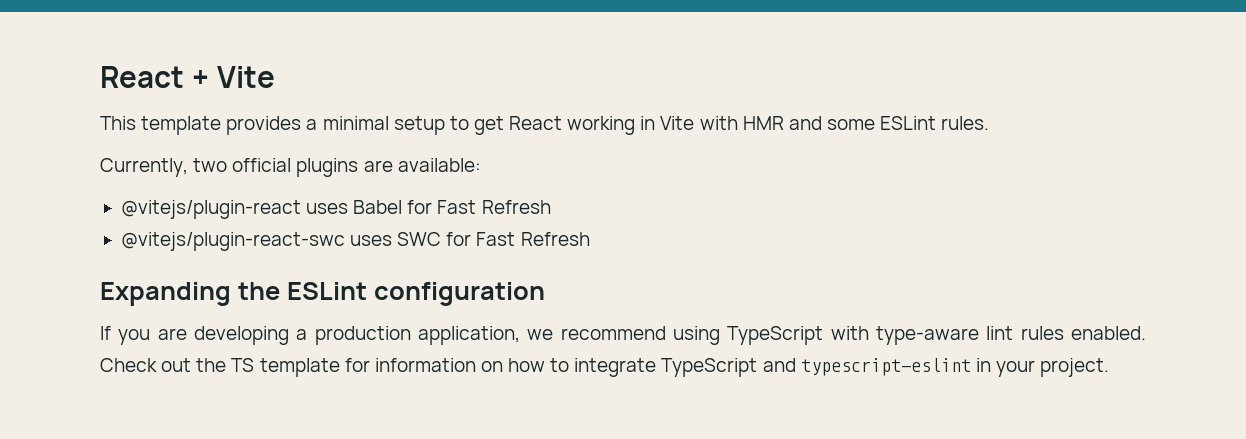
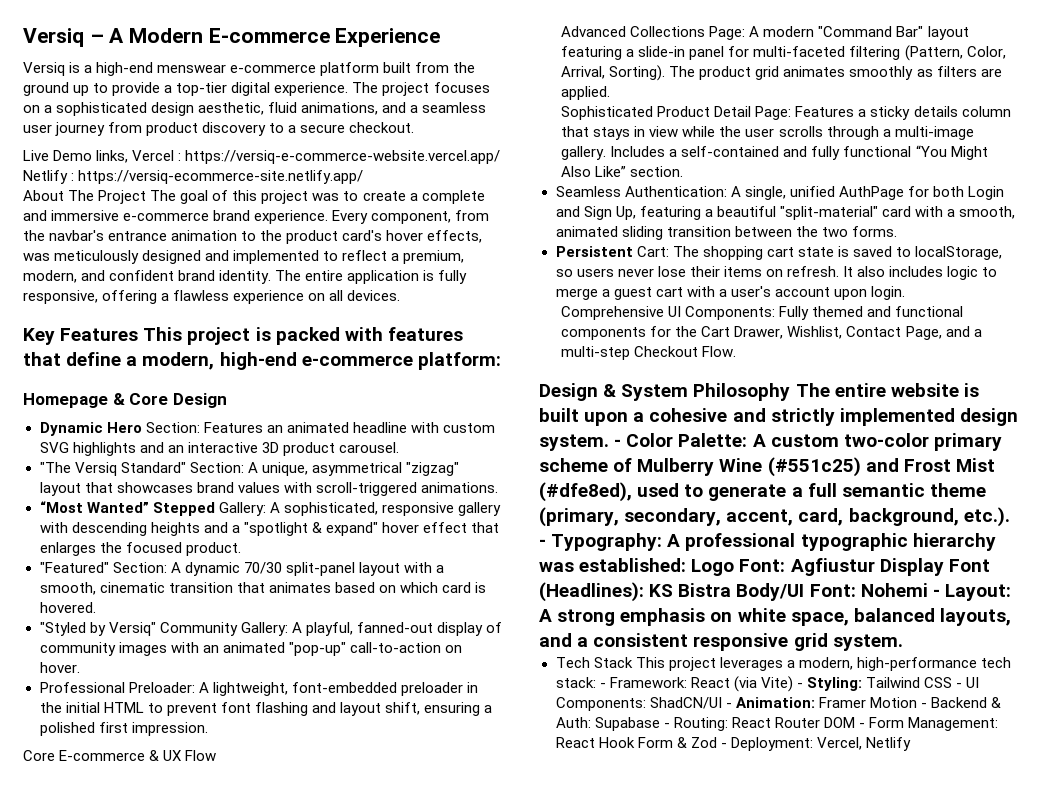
[100,66,275,88] [100,116,990,135] [100,158,481,177] [120,200,551,219] [120,232,590,251] [100,282,545,306] [100,326,1147,345] [100,358,1110,377] React + Vite // This template provides a minimal setup to get React working in Vite with HMR and some ESLint rules. // Currently, two official plugins are available: // @vitejs/plugin-react uses Babel for Fast Refresh // @vitejs/plugin-react-swc uses SWC for Fast Refresh // Expanding the ESLint configuration // If you are developing a production application, we recommend using TypeScript with type-aware lint rules enabled. Check out the TS template for information on how to integrate TypeScript and typescript-eslint in your project. -> [23,28,441,47] [23,62,476,76] [23,82,490,96] [23,102,487,116] [23,122,415,136] [23,150,501,164] [23,170,364,184] [23,190,485,204] [23,210,490,224] [23,230,483,244] [23,250,465,264] [23,270,468,284] [23,290,401,304] [23,327,463,345] [23,352,501,370] [23,393,227,408] [39,422,495,436] [39,442,399,456] [39,462,459,476] [39,482,498,496] [39,501,501,516] [39,522,500,536] [39,542,241,556] [39,562,444,576] [39,582,486,595] [39,602,96,613] [39,622,502,636] [39,642,462,656] [39,662,80,673] [39,682,478,696] [39,702,493,716] [39,722,208,736] [23,750,217,761] [561,26,969,40] [561,45,1006,61] [561,65,1002,81] [561,86,611,100] [561,106,1011,120] [561,126,974,140] [561,145,988,160] [561,166,684,177] [555,186,1004,200] [555,206,1015,220] [555,226,897,240] [555,246,1002,260] [555,266,998,280] [555,286,905,300] [561,306,964,320] [561,326,982,340] [561,346,737,360] [539,383,979,401] [539,408,1018,426] [539,433,1002,451] [539,457,995,477] [539,482,986,502] [539,507,1010,527] [539,533,996,551] [539,558,990,576] [539,582,1011,602] [539,608,1011,626] [539,633,903,651] [555,657,1011,671] [555,676,980,692] [555,697,1001,711] [555,717,998,731] [555,737,911,751] Versiq – A Modern E-commerce Experience // Versiq is a high‑end menswear e‑commerce platform built from the ground up to provide a top-tier digital experience. The project focuses on a sophisticated design aesthetic, fluid animations, and a seamless user journey from product discovery to a secure checkout. // Live Demo links, Vercel : https://versiq-e-commerce-website.vercel.app/ Netlify : https://versiq-ecommerce-site.netlify.app/ // About The Project The goal of this project was to create a complete and immersive e-commerce brand experience. Every component, from the navbar's entrance animation to the product card's hover effects, was meticulously designed and implemented to reflect a premium, modern, and confident brand identity. The entire application is fully responsive, offering a flawless experience on all devices. // Key Features This project is packed with features that define a modern, high-end e-commerce platform: // Homepage & Core Design // Dynamic Hero Section: Features an animated headline with custom SVG highlights and an interactive 3D product carousel. // "The Versiq Standard" Section: A unique, asymmetrical "zigzag" layout that showcases brand values with scroll-triggered animations. // “Most Wanted” Stepped Gallery: A sophisticated, responsive gallery with descending heights and a "spotlight & expand" hover effect that enlarges the focused product. // "Featured" Section: A dynamic 70/30 split-panel layout with a smooth, cinematic transition that animates based on which card is hovered. // "Styled by Versiq" Community Gallery: A playful, fanned-out display of community images with an animated "pop-up" call-to-action on hover. // Professional Preloader: A lightweight, font-embedded preloader in the initial HTML to prevent font flashing and layout shift, ensuring a polished first impression. // Core E-commerce & UX Flow // Advanced Collections Page: A modern "Command Bar" layout featuring a slide-in panel for multi-faceted filtering (Pattern, Color, Arrival, Sorting). The product grid animates smoothly as filters are applied. // Sophisticated Product Detail Page: Features a sticky details column that stays in view while the user scrolls through a multi-image gallery. Includes a self-contained and fully functional “You Might Also Like” section. // Seamless Authentication: A single, unified AuthPage for both Login and Sign Up, featuring a beautiful "split-material" card with a smooth, animated sliding transition between the two forms. // Persistent Cart: The shopping cart state is saved to localStorage, so users never lose their items on refresh. It also includes logic to merge a guest cart with a user's account upon login. // Comprehensive UI Components: Fully themed and functional components for the Cart Drawer, Wishlist, Contact Page, and a multi‑step Checkout Flow. // Design & System Philosophy The entire website is built upon a cohesive and strictly implemented design system. - Color Palette: A custom two-color primary scheme of Mulberry Wine (#551c25) and Frost Mist (#dfe8ed), used to generate a full semantic theme (primary, secondary, accent, card, background, etc.). - Typography: A professional typographic hierarchy was established: Logo Font: Agfiustur Display Font (Headlines): KS Bistra Body/UI Font: Nohemi - Layout: A strong emphasis on white space, balanced layouts, and a consistent responsive grid system. // Tech Stack This project leverages a modern, high-performance tech stack: - Framework: React (via Vite) - Styling: Tailwind CSS - UI Components: ShadCN/UI - Animation: Framer Motion - Backend & Auth: Supabase - Routing: React Router DOM - Form Management: React Hook Form & Zod - Deployment: Vercel, Netlify

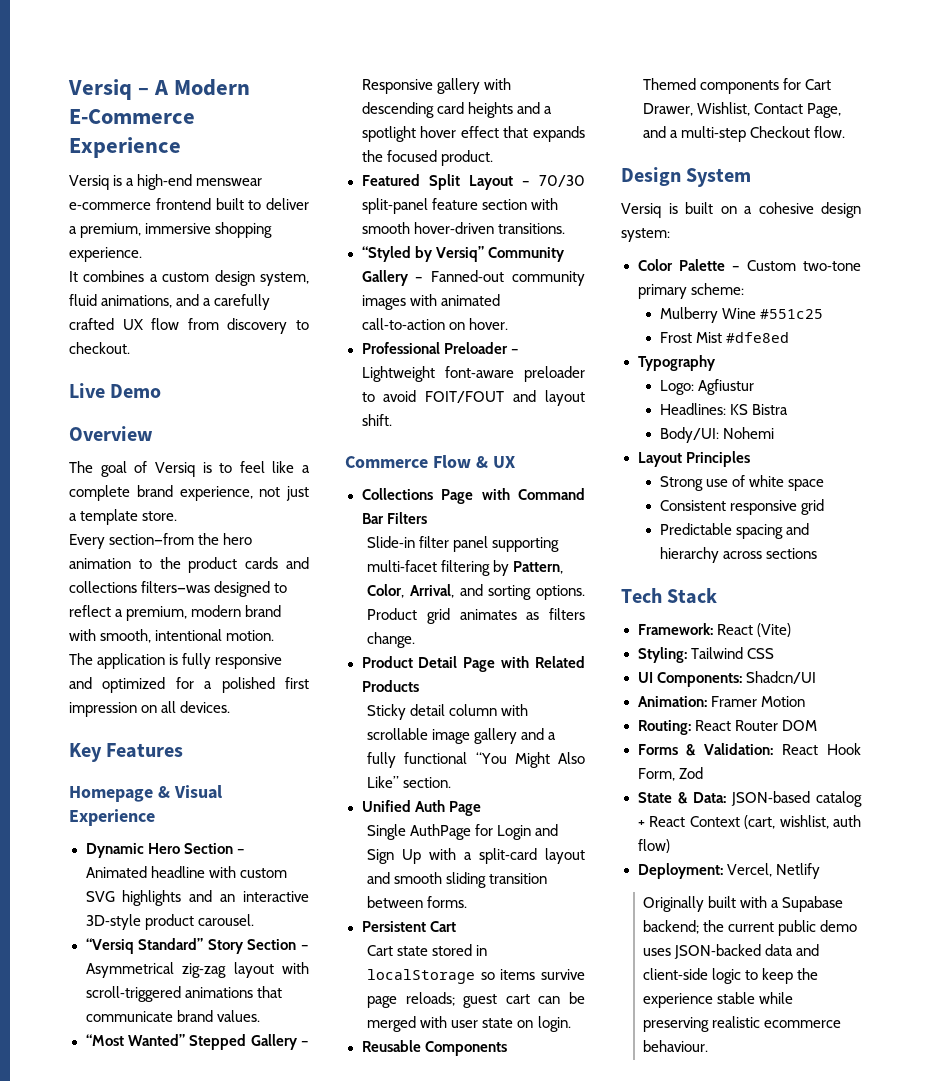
[208,28,330,43] E-commerce -> [69,109,195,124] E‑Commerce
[320,62,476,76] [23,82,490,96] [23,102,487,116] [23,122,415,136] [23,150,501,164] [23,170,364,184] [23,190,485,204] [23,210,490,224] [23,230,483,244] [23,250,465,264] [23,270,468,284] [23,290,305,304] platform built from the ground up to provide a top-tier digital experience. The project focuses on a sophisticated design aesthetic, fluid animations, and a seamless user journey from product discovery to a secure checkout. // Live Demo links, Vercel : https://versiq-e-commerce-website.vercel.app/ Netlify : https://versiq-ecommerce-site.netlify.app/ // About The Project The goal of this project was to create a complete and immersive e-commerce brand experience. Every component, from the navbar's entrance animation to the product card's hover effects, was meticulously designed and implemented to reflect a premium, modern, and confident brand identity. The entire application is fully responsive, offering a flawless experience -> [155,198,309,210] [69,222,273,238] [69,247,142,262] [69,270,309,286] [69,294,271,310] [69,318,309,334] [69,342,130,354] [69,383,162,398] [69,426,153,441] [69,461,310,477] [69,485,309,501] [69,509,178,525] [69,533,253,549] [69,557,309,573] [69,581,288,597] [69,605,282,621] [69,629,275,643] [69,653,283,669] [69,677,309,693] [69,702,137,717] frontend built to deliver a premium, immersive shopping experience. // It combines a custom design system, fluid animations, and a carefully crafted UX flow from discovery to checkout. // Live Demo // Overview // The goal of Versiq is to feel like a complete brand experience, not just a template store. // Every section—from the hero animation to the product cards and collections filters—was designed to reflect a premium, modern brand with smooth, intentional motion. // The application is fully responsive and optimized for a polished first impression
[143,327,463,345] [23,352,501,370] This project is packed with features that define a modern, high-end e-commerce platform: -> (184, 750) none
[129,393,227,408] Core Design -> [173,785,222,799] [69,809,155,826] Visual Experience
[145,422,349,433] Section: Features an animated -> [183,843,245,854] [85,866,147,878] Section – Animated
[261,442,279,453] 3D -> [85,914,141,930] 3D‑style
[39,462,459,476] [39,482,498,496] "The Versiq Standard" Section: A unique, asymmetrical "zigzag" layout that showcases brand values with scroll-triggered animations. -> [85,938,309,954] [85,962,309,978] [85,986,282,1002] [85,1010,260,1022] “Versiq Standard” Story Section – Asymmetrical zig‑zag layout with scroll‑triggered animations that communicate brand values.
[218,502,454,516] Gallery: A sophisticated, responsive -> [250,1034,309,1050] [361,79,433,94] Gallery – Responsive
(147, 529) none -> [436,102,464,114] card
[243,522,378,536] "spotlight & expand" -> [361,126,416,142] spotlight
[39,542,96,556] enlarges -> [533,126,585,142] expands
[39,562,444,576] [39,582,486,595] [39,602,96,613] [39,622,502,636] [39,642,462,656] [39,662,80,673] [39,682,478,696] [39,702,493,716] [39,722,208,736] [23,750,217,761] [561,26,969,40] [561,45,1006,61] [561,65,752,81] "Featured" Section: A dynamic 70/30 split-panel layout with a smooth, cinematic transition that animates based on which card is hovered. // "Styled by Versiq" Community Gallery: A playful, fanned-out display of community images with an animated "pop-up" call-to-action on hover. // Professional Preloader: A lightweight, font-embedded preloader in the initial HTML to prevent font flashing and layout shift, ensuring a polished first impression. // Core E-commerce & UX Flow // Advanced Collections Page: A modern "Command Bar" layout featuring a slide-in panel for multi-faceted filtering (Pattern, Color, Arrival, Sorting). The product -> [361,174,585,190] [361,198,558,214] [361,222,565,234] [361,246,565,262] [361,270,585,286] [361,294,500,310] [361,318,508,330] [361,342,519,354] [361,366,585,382] [361,390,585,406] [361,414,392,426] [345,455,515,468] [361,488,585,504] [361,512,427,524] [367,536,560,552] [367,560,564,576] [367,584,585,600] [367,608,418,620] Featured Split Layout – 70/30 split‑panel feature section with smooth hover‑driven transitions. // “Styled by Versiq” Community Gallery – Fanned‑out community images with animated call‑to‑action on hover. // Professional Preloader – Lightweight font‑aware preloader to avoid FOIT/FOUT and layout shift. // Commerce Flow & UX // Collections Page with Command Bar Filters // Slide‑in filter panel supporting multi‑facet filtering by Pattern, Color, Arrival, and sorting options. Product
[849,66,914,80] smoothly -> (517, 614) none
[980,68,1002,77] [561,86,611,100] [561,106,1011,120] [561,126,974,140] [561,146,808,160] are applied. // Sophisticated Product Detail Page: Features a sticky details column that stays in view while the user scrolls through a multi-image gallery. Includes a self-contained and -> [367,632,416,648] [361,656,585,672] [361,680,419,692] [367,704,529,720] [367,728,557,744] change. // Product Detail Page with Related Products // Sticky detail column with scrollable image gallery and a
[555,186,835,200] Seamless Authentication: A single, unified -> [361,800,481,816] [367,824,407,840] Unified Auth Page // Single
[932,186,964,197] both -> (494, 830) none
[615,206,1015,220] [555,226,618,237] Up, featuring a beautiful "split-material" card with a smooth, animated -> [402,848,585,864] [367,872,443,884] Up with a split‑card layout and smooth
[795,226,848,237] the two -> (424, 902) none
[636,246,1002,260] [555,266,998,280] [555,286,905,300] [561,306,964,320] Cart: The shopping cart state is saved to localStorage, so users never lose their items on refresh. It also includes logic to merge a guest cart with a user's account upon login. // Comprehensive UI Components: Fully themed and functional -> [429,921,456,932] [367,944,488,956] [367,969,585,984] [367,992,585,1008] [367,1016,571,1032] [361,1040,507,1056] [643,78,697,90] Cart // Cart state stored in localStorage so items survive page reloads; guest cart can be merged with user state on login. // Reusable Components // Themed
[675,326,698,337] the -> (802, 84) none
[702,346,737,357] [539,383,617,401] Flow. // Design & -> [814,126,846,138] [621,167,681,186] flow. // Design
[693,383,959,401] Philosophy The entire website -> [621,203,661,218] // Versiq
[584,412,629,426] upon -> [720,206,737,214] on
[732,408,1018,426] [539,433,1002,451] [539,457,995,477] [539,482,986,502] [539,507,1010,527] [539,533,996,551] [539,558,990,576] [539,582,644,602] and strictly implemented design system. - Color Palette: A custom two-color primary scheme of Mulberry Wine (#551c25) and Frost Mist (#dfe8ed), used to generate a full semantic theme (primary, secondary, accent, card, background, etc.). - Typography: A professional typographic hierarchy was established: Logo Font: Agfiustur Display Font (Headlines): -> [821,202,861,218] [621,228,670,242] [637,259,861,271] [637,283,744,299] [659,307,823,323] [659,332,789,343] [637,355,717,371] [659,379,754,395] [659,403,726,415] design system: // Color Palette – Custom two‑tone primary scheme: // Mulberry Wine #551c25 // Frost Mist #dfe8ed // Typography // Logo: Agfiustur // Headlines:
[736,583,856,601] Body/UI Font: -> [659,427,719,443] // Body/UI:
[932,584,1011,601] [539,608,1011,626] [539,633,903,651] [555,657,1011,671] [555,676,803,692] - Layout: A strong emphasis on white space, balanced layouts, and a consistent responsive grid system. // Tech Stack This project leverages a modern, high-performance tech stack: - Framework: React (via Vite) - -> [637,451,750,467] [659,475,824,491] [659,499,824,515] [659,523,809,539] [659,547,817,563] [621,588,718,604] [637,623,791,637] // Layout Principles // Strong use of white space // Consistent responsive grid // Predictable spacing and hierarchy across sections // Tech Stack // Framework: React (Vite) //
[956,677,980,688] [555,697,732,711] - UI Components: ShadCN/UI - -> [637,671,816,687] // UI Components: Shadcn/UI //
[920,697,1001,708] [555,717,998,731] [555,737,911,751] - Backend & Auth: Supabase - Routing: React Router DOM - Form Management: React Hook Form & Zod - Deployment: Vercel, Netlify -> [637,720,817,735] [637,743,861,756] [637,767,703,781] [637,791,862,807] [637,815,861,829] [637,839,670,853] [637,863,820,879] [643,896,844,912] [643,920,858,936] [643,944,820,959] [643,968,819,984] [643,992,794,1008] [643,1016,842,1032] [643,1040,709,1052] // Routing: React Router DOM // Forms & Validation: React Hook Form, Zod // State & Data: JSON‑based catalog + React Context (cart, wishlist, auth flow) // Deployment: Vercel, Netlify // Originally built with a Supabase backend; the current public demo uses JSON‑backed data and client‑side logic to keep the experience stable while preserving realistic ecommerce behaviour.

